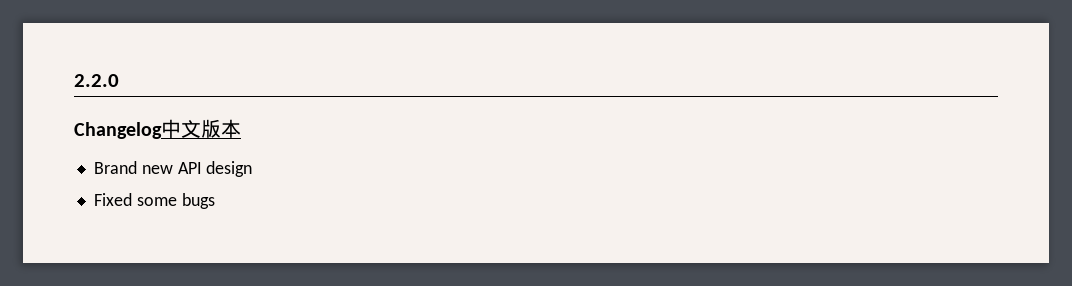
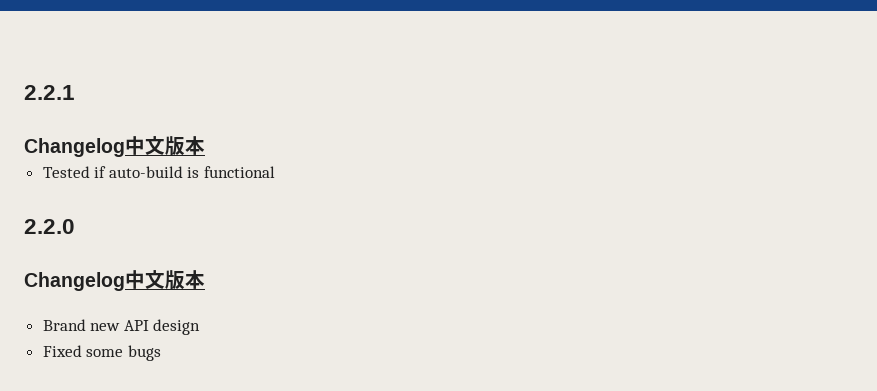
(74, 80) none -> [24,85,75,100] [24,136,205,157] [42,166,276,178] 2.2.1 // Changelog中文版本 // Tested if auto-build is functional //

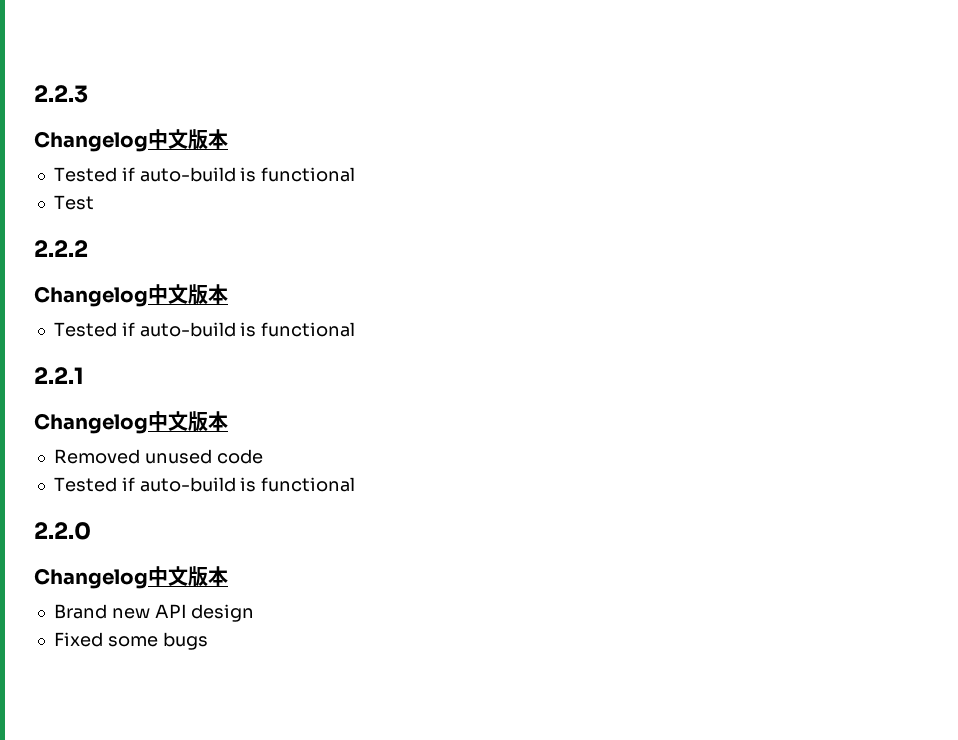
(24, 92) none -> [34,85,88,103] [34,129,228,152] [53,167,356,182] [53,195,94,210] [34,240,88,257] [34,284,228,307] [53,322,356,337] 2.2.3 // Changelog中文版本 // Tested if auto-build is functional // Test // 2.2.2 // Changelog中文版本 // Tested if auto-build is functional //
(205, 145) none -> [53,449,263,464] // Removed unused code

